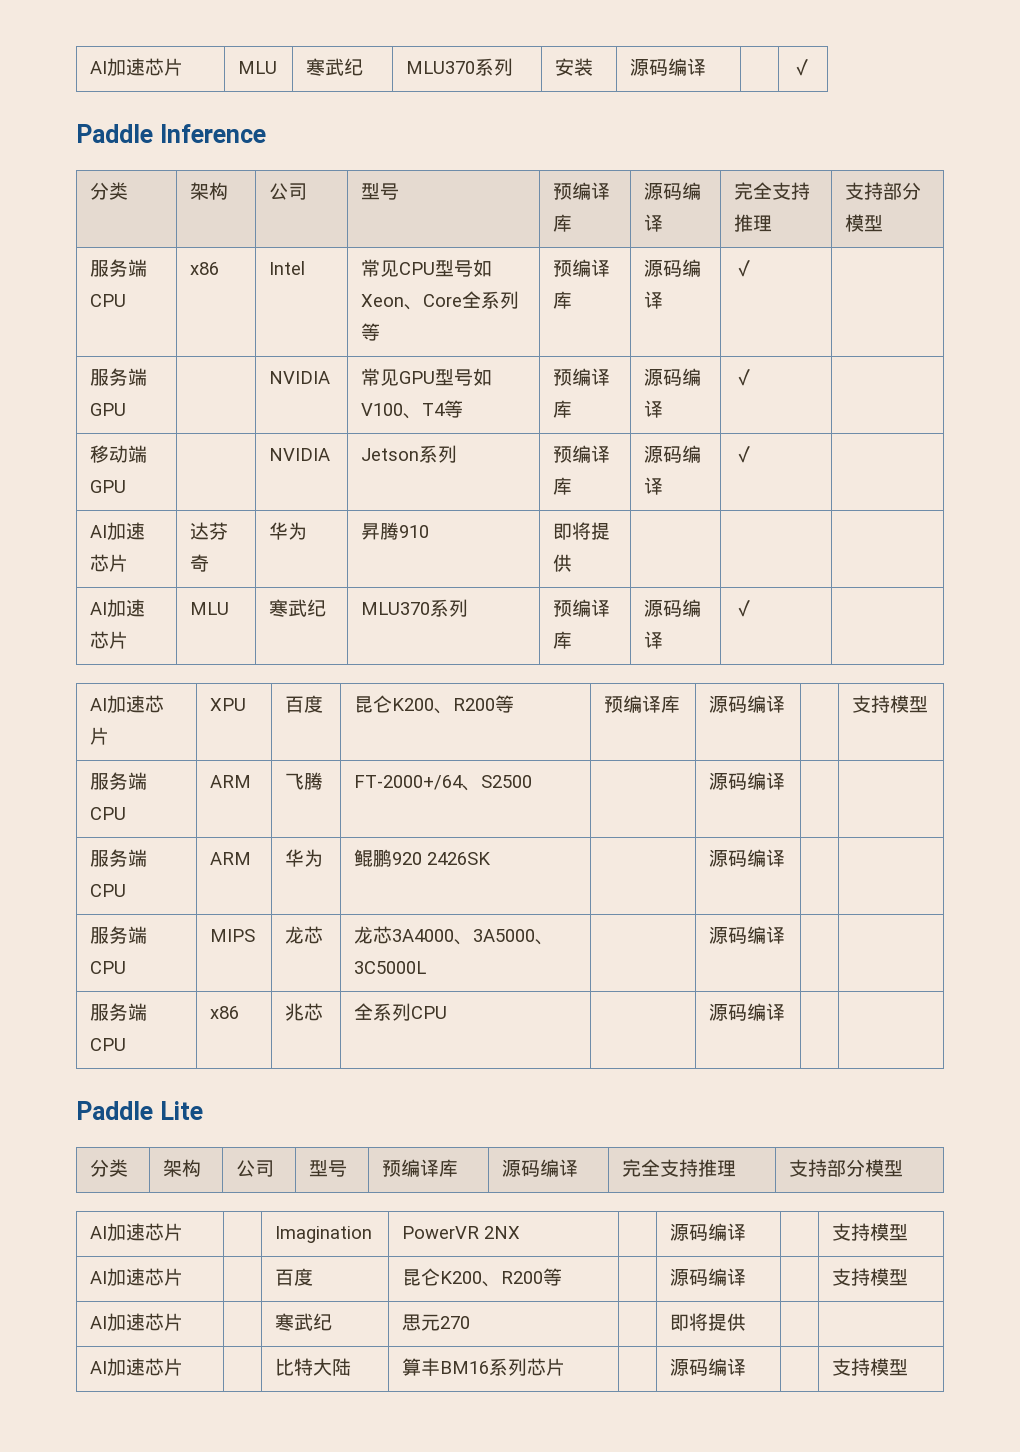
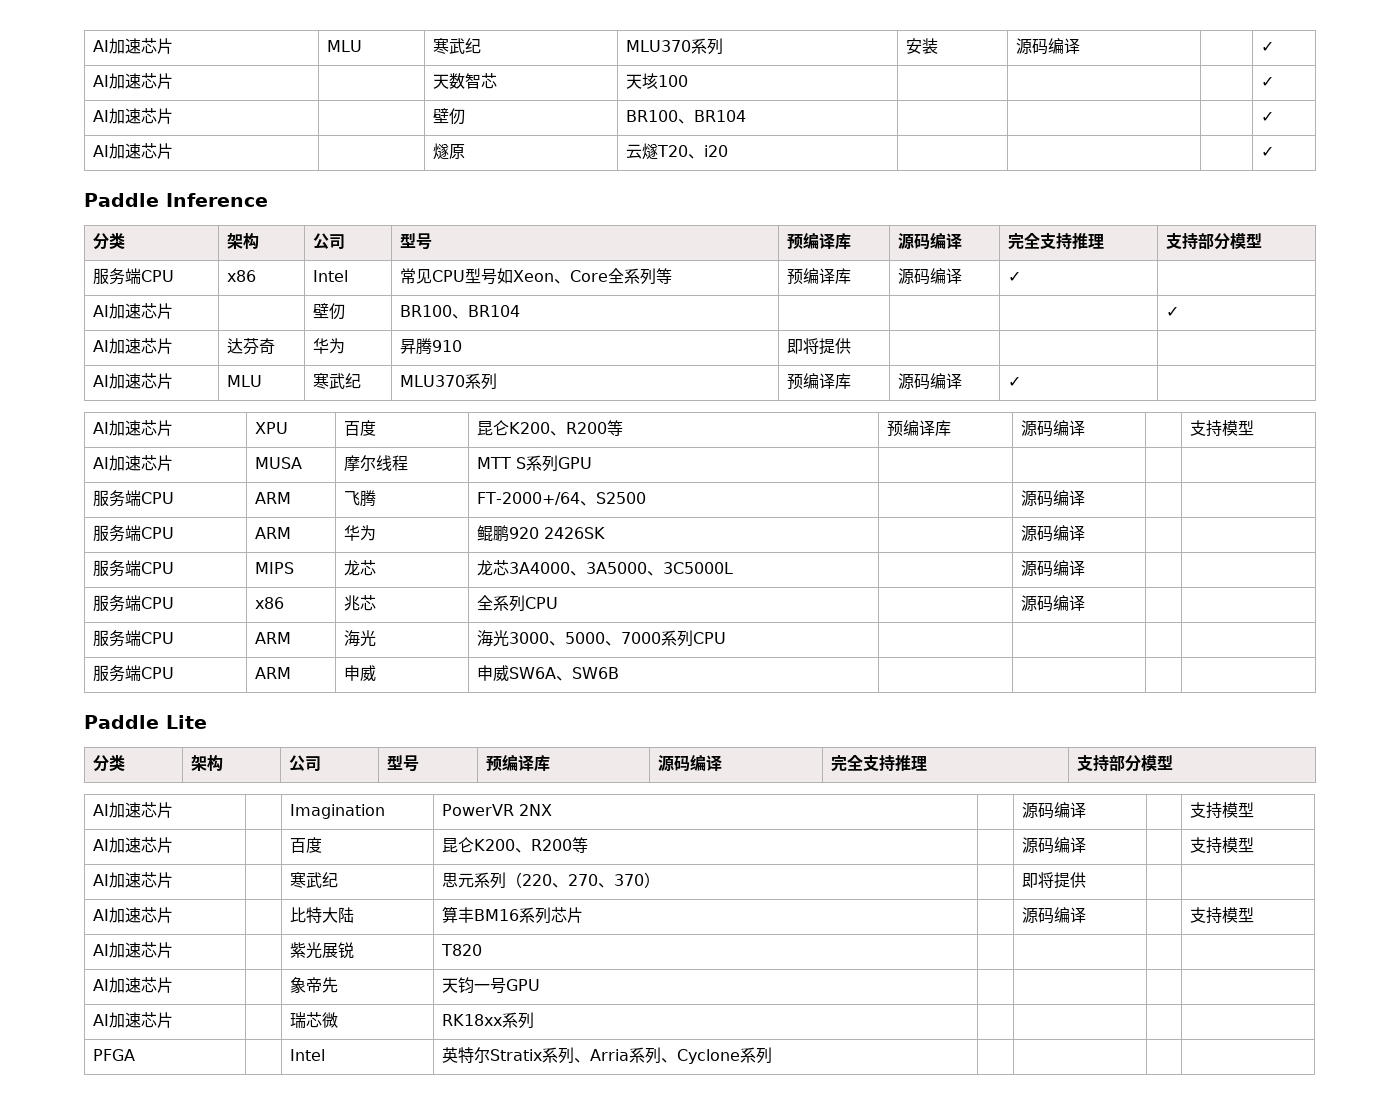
(812, 67) none -> [93,73,174,89] [433,73,498,89] [626,73,689,89] [1261,76,1275,87] [93,108,174,124] [433,108,466,125] [626,110,747,124] [1261,111,1275,122] [93,143,174,159] [433,143,466,160] [626,143,729,160] [1261,146,1275,157] // AI加速芯片 | | 天数智芯 | 天垓100 | | | | ✓ // AI加速芯片 | | 壁仞 | BR100、BR104 | | | | ✓ // AI加速芯片 | | 燧原 | 云燧T20、i20 | | | | ✓
[90,368,148,386] [90,403,127,416] [269,371,331,384] [361,368,493,386] [361,400,464,419] [553,368,611,386] [553,400,573,418] [644,368,702,386] [644,400,664,418] [734,369,754,386] [90,445,148,463] [90,480,127,493] [269,448,331,461] [361,445,458,463] [553,445,611,463] [553,477,573,495] [644,445,702,463] [644,477,664,495] [734,446,754,463] 服务端GPU | | NVIDIA | 常见GPU型号如V100、T4等 | 预编译库 | 源码编译 | ✓ | // 移动端GPU | | NVIDIA | Jetson系列 | 预编译库 | 源码编译 | ✓ | -> [93,303,174,319] [313,303,346,320] [400,305,521,319] [1166,306,1180,317] AI加速芯片 | | 壁仞 | BR100、BR104 | | | | ✓
(929, 704) none -> [93,455,174,471] [255,457,303,469] [344,455,409,471] [477,455,593,472] // AI加速芯片 | MUSA | 摩尔线程 | MTT S系列GPU | | | |
(786, 1012) none -> [93,630,175,647] [255,632,292,644] [344,630,377,647] [477,630,727,647] [93,665,175,682] [255,667,292,679] [344,665,377,681] [477,665,620,681] // 服务端CPU | ARM | 海光 | 海光3000、5000、7000系列CPU | | | | // 服务端CPU | ARM | 申威 | 申威SW6A、SW6B | | | |
(441, 1322) none -> [474,872,569,889] 系列（220、
(471, 1322) none -> [598,872,661,888] 、370）
(909, 1367) none -> [93,942,174,958] [290,942,355,959] [441,944,483,956] [93,977,174,993] [290,977,339,993] [442,977,541,994] [93,1012,174,1028] [290,1012,339,1028] [442,1012,535,1029] [93,1049,136,1061] [290,1049,326,1061] [442,1047,773,1064] // AI加速芯片 | | 紫光展锐 | T820 | | | | // AI加速芯片 | | 象帝先 | 天钧一号GPU | | | | // AI加速芯片 | | 瑞芯微 | RK18xx系列 | | | | // PFGA | | Intel | 英特尔Stratix系列、Arria系列、Cyclone系列 | | | |

